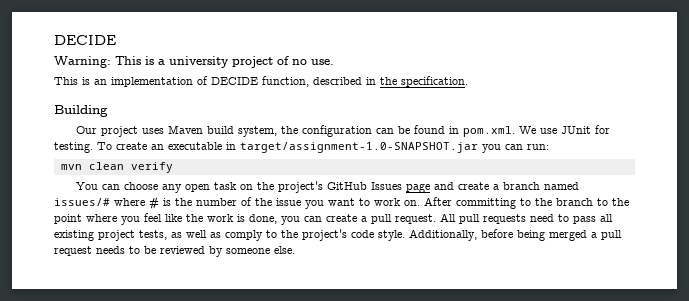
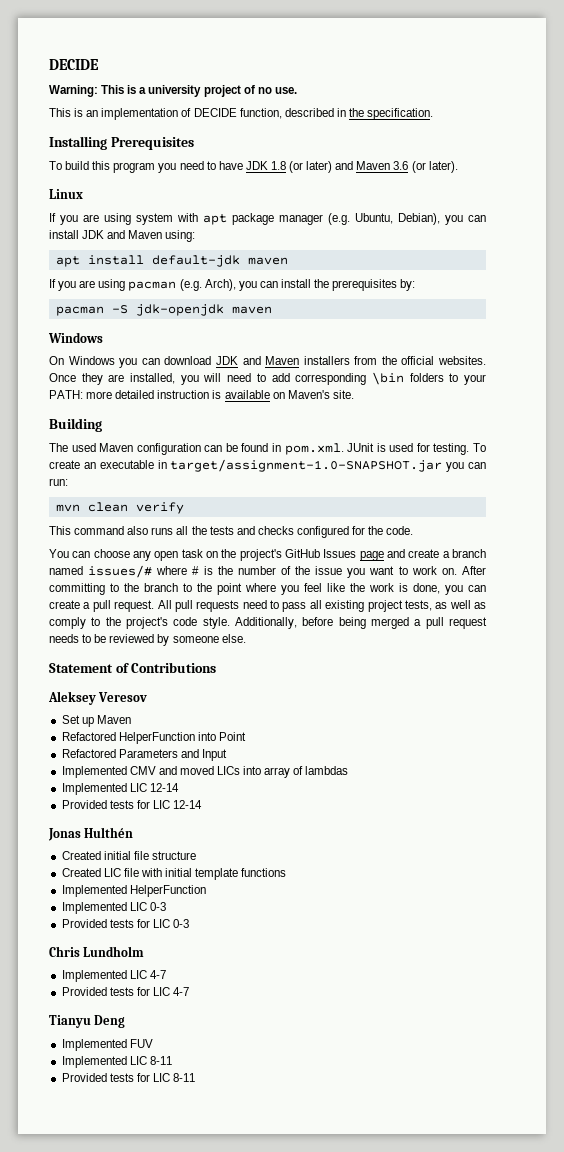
[54,105,108,117] [76,125,299,137] Building // Our project uses Maven build system, the -> [49,136,194,150] [49,161,458,173] [49,189,83,199] [49,213,486,225] [49,230,196,242] [55,255,288,267] [49,279,416,291] [55,304,272,316] [48,332,103,343] [49,356,486,368] [49,372,486,385] [49,390,354,399] [49,418,102,432] [49,443,134,452] Installing Prerequisites // To build this program you need to have JDK 1.8 (or later) and Maven 3.6 (or later). // Linux // If you are using system with apt package manager (e.g. Ubuntu, Debian), you can install JDK and Maven using: // apt install default-jdk maven // If you are using pacman (e.g. Arch), you can install the prerequisites by: // pacman -S jdk-openjdk maven // Windows // On Windows you can download JDK and Maven installers from the official websites. Once they are installed, you will need to add corresponding \bin folders to your PATH: more detailed instruction is available on Maven's site. // Building // The used Maven
[519,126,592,134] We use JUnit -> [347,443,414,452] JUnit is used
(173, 167) none -> [49,526,414,538] // This command also runs all the tests and checks configured for the code.
(295, 250) none -> [49,662,217,673] [48,691,148,705] [61,715,131,727] [61,732,246,744] [61,749,227,761] [61,766,349,778] [61,783,179,795] [61,800,203,809] [48,827,134,841] [61,851,196,860] [61,868,287,880] [61,885,206,897] [61,902,166,914] [61,919,190,928] [49,946,145,957] [61,970,166,982] [61,987,190,996] [49,1015,126,1028] [61,1039,153,1051] [61,1056,172,1068] [61,1073,196,1082] // Statement of Contributions // Aleksey Veresov // Set up Maven // Refactored HelperFunction into Point // Refactored Parameters and Input // Implemented CMV and moved LICs into array of lambdas // Implemented LIC 12-14 // Provided tests for LIC 12-14 // Jonas Hulthén // Created initial file structure // Created LIC file with initial template functions // Implemented HelperFunction // Implemented LIC 0-3 // Provided tests for LIC 0-3 // Chris Lundholm // Implemented LIC 4-7 // Provided tests for LIC 4-7 // Tianyu Deng // Implemented FUV // Implemented LIC 8-11 // Provided tests for LIC 8-11

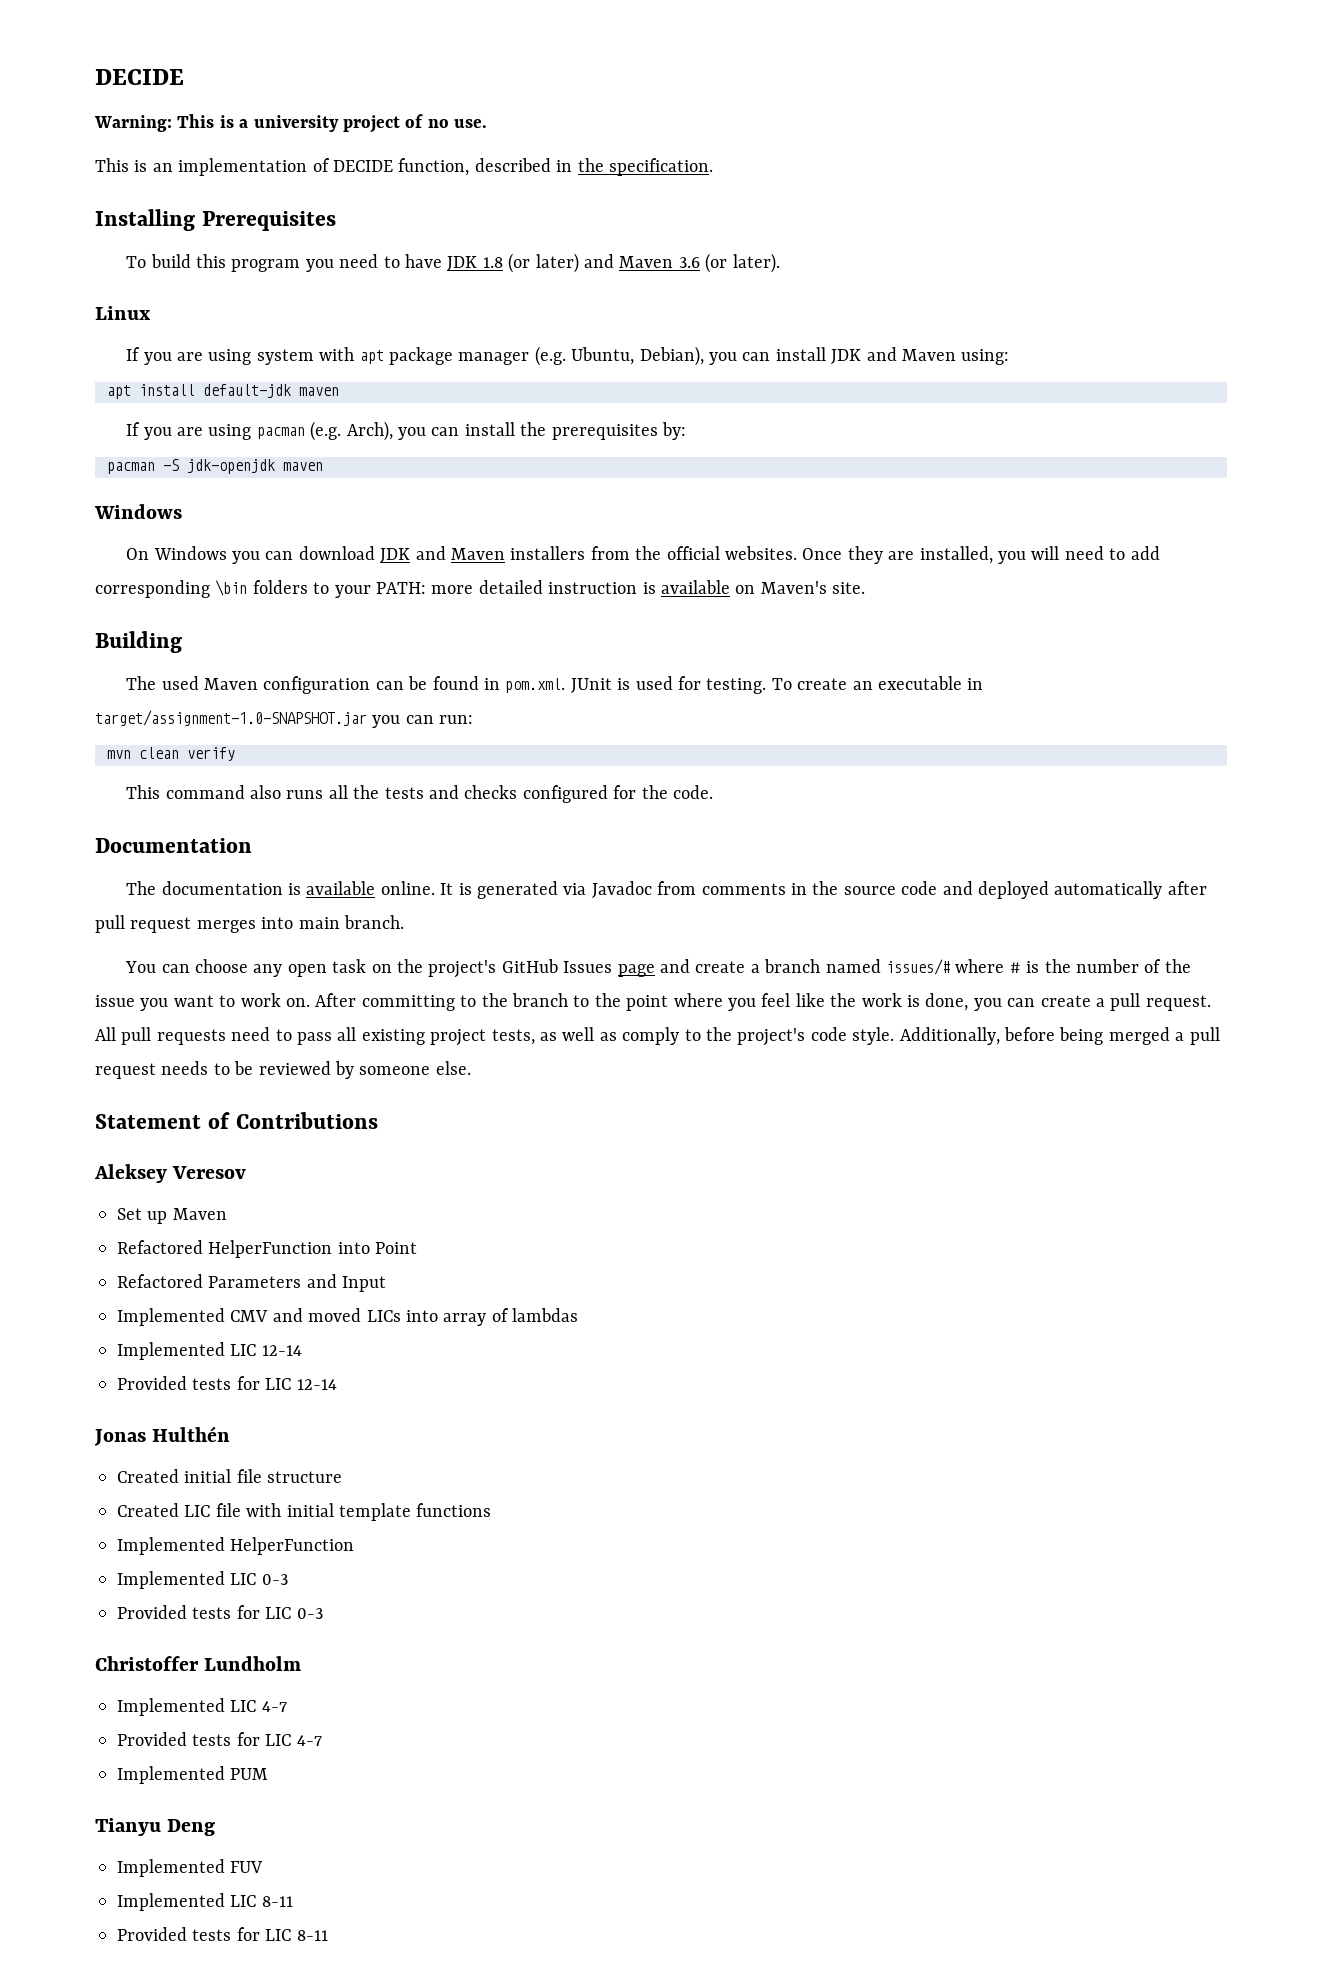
(414, 530) none -> [95,838,252,853] [126,881,1207,899] [95,915,404,933] // Documentation // The documentation is available online. It is generated via Javadoc from comments in the source code and deployed automatically after pull request merges into main branch.
[49,946,80,957] Chris -> [95,1656,199,1671] Christoffer
(190, 991) none -> [117,1766,269,1784] // Implemented PUM

